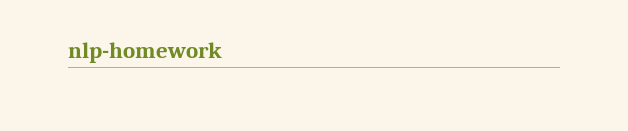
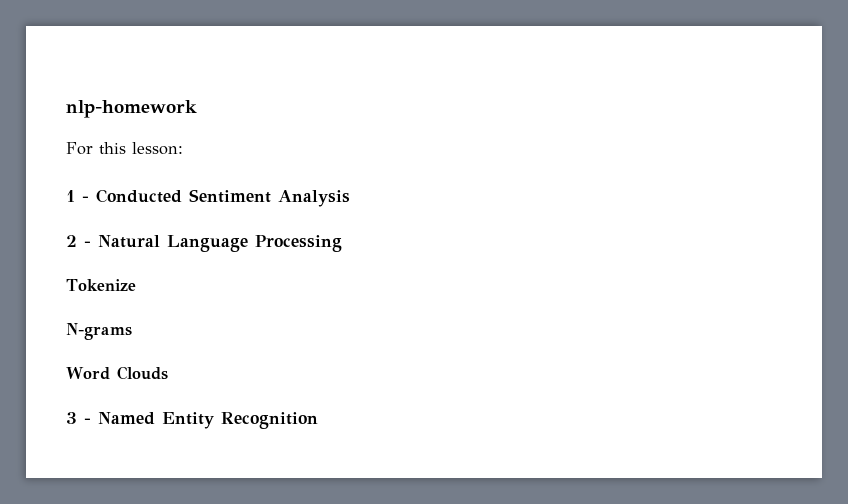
(222, 52) none -> [66,142,183,155] [66,189,350,207] [66,235,342,252] [66,279,136,291] [66,323,132,340] [66,366,168,380] [66,412,318,429] // For this lesson: // 1 - Conducted Sentiment Analysis // 2 - Natural Language Processing // Tokenize // N-grams // Word Clouds // 3 - Named Entity Recognition

